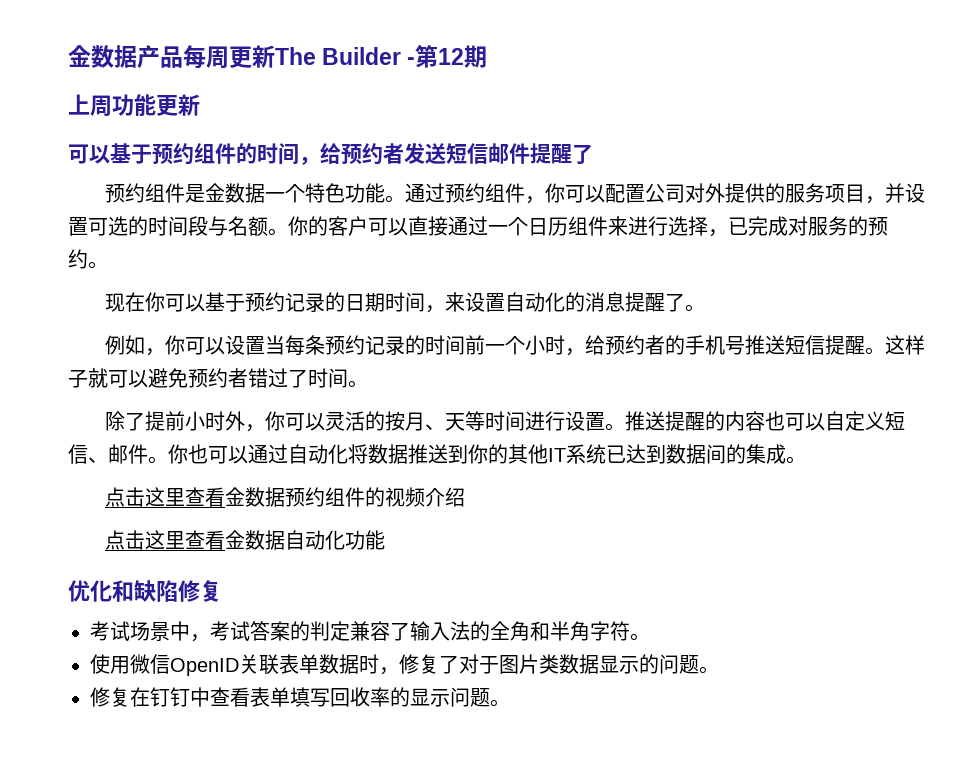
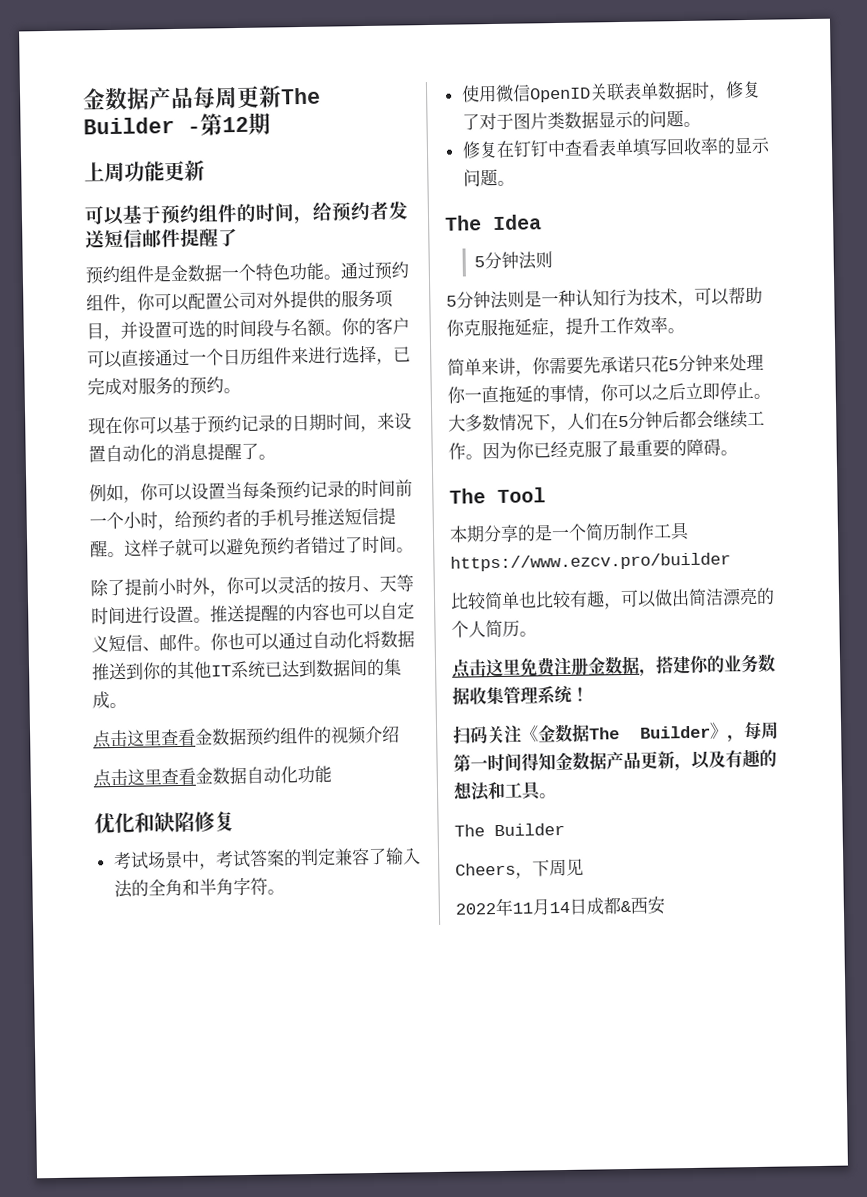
(510, 703) none -> [444,214,542,231] [474,251,554,270] [446,286,763,310] [446,316,685,338] [447,353,764,377] [447,381,771,404] [448,410,765,433] [448,438,738,460] [449,487,546,504] [449,521,690,543] [450,552,731,572] [450,587,775,610] [451,619,537,638] [451,653,776,679] [452,685,589,705] [453,720,779,745] [453,748,777,772] [453,781,557,802] [454,822,565,837] [455,858,584,879] [455,896,665,917] // The Idea // 5分钟法则 // 5分钟法则是一种认知行为技术，可以帮助你克服拖延症，提升工作效率。 // 简单来讲，你需要先承诺只花5分钟来处理你一直拖延的事情，你可以之后立即停止。大多数情况下，人们在5分钟后都会继续工作。因为你已经克服了最重要的障碍。 // The Tool // 本期分享的是一个简历制作工具https://www.ezcv.pro/builder // 比较简单也比较有趣，可以做出简洁漂亮的个人简历。 // 点击这里免费注册金数据，搭建你的业务数据收集管理系统！ // 扫码关注《金数据The Builder》，每周第一时间得知金数据产品更新，以及有趣的想法和工具。 // The Builder // Cheers，下周见 // 2022年11月14日成都&西安

